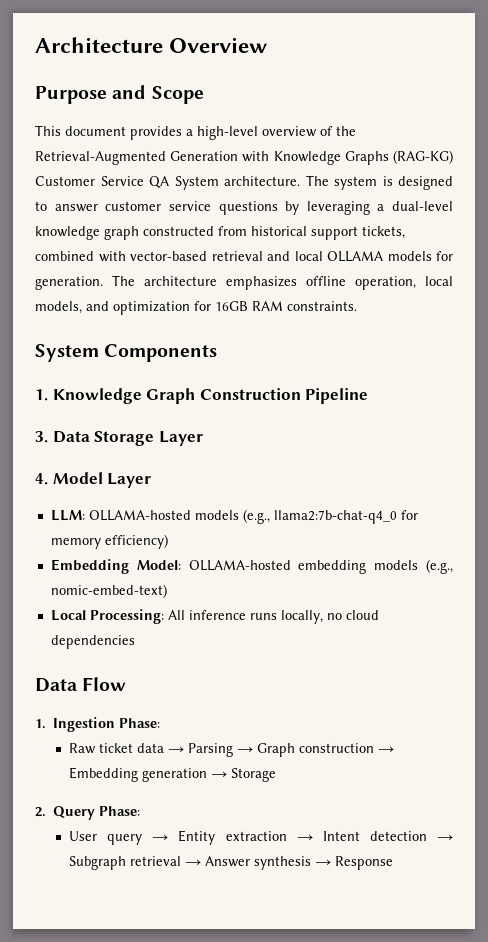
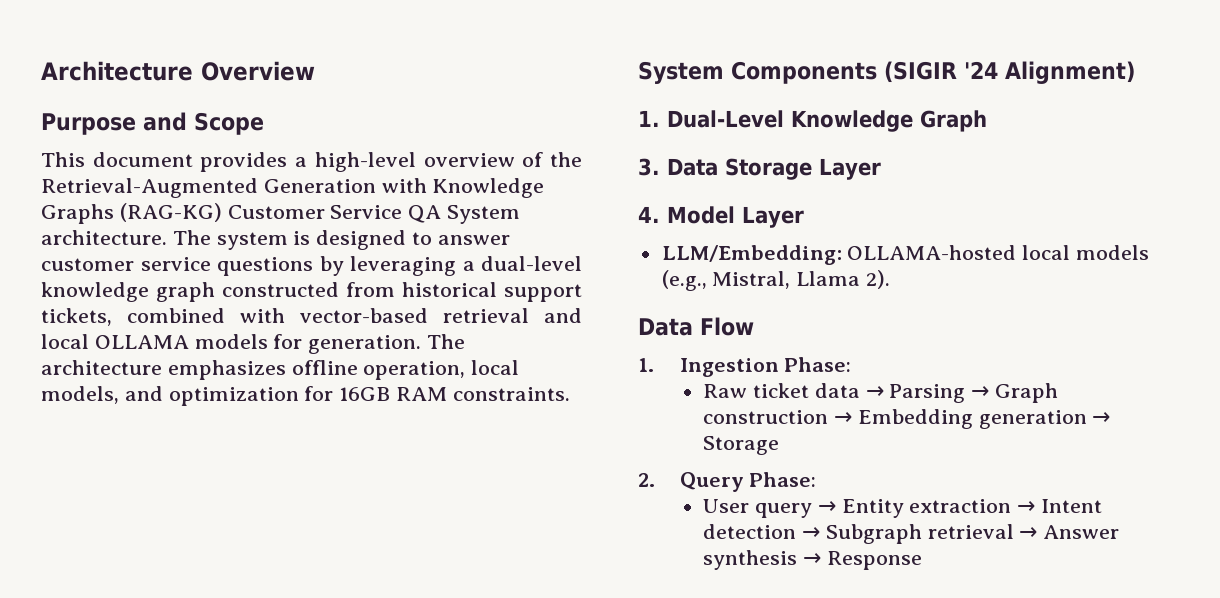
[35,389,48,401] // 1. -> [884,61,1135,84] [638,110,784,128] (SIGIR '24 Alignment) // 1. Dual-Level
[199,388,369,404] Construction Pipeline -> (987, 121) none
[50,509,418,524] [50,534,168,549] [50,559,453,574] [50,584,167,598] [50,609,379,624] [50,635,135,649] LLM: OLLAMA-hosted models (e.g., llama2:7b-chat-q4_0 for memory efficiency) // Embedding Model: OLLAMA-hosted embedding models (e.g., nomic-embed-text) // Local Processing: All inference runs locally, no cloud dependencies -> [661,245,1150,265] [661,270,891,291] LLM/Embedding: OLLAMA-hosted local models (e.g., Mistral, Llama 2).

